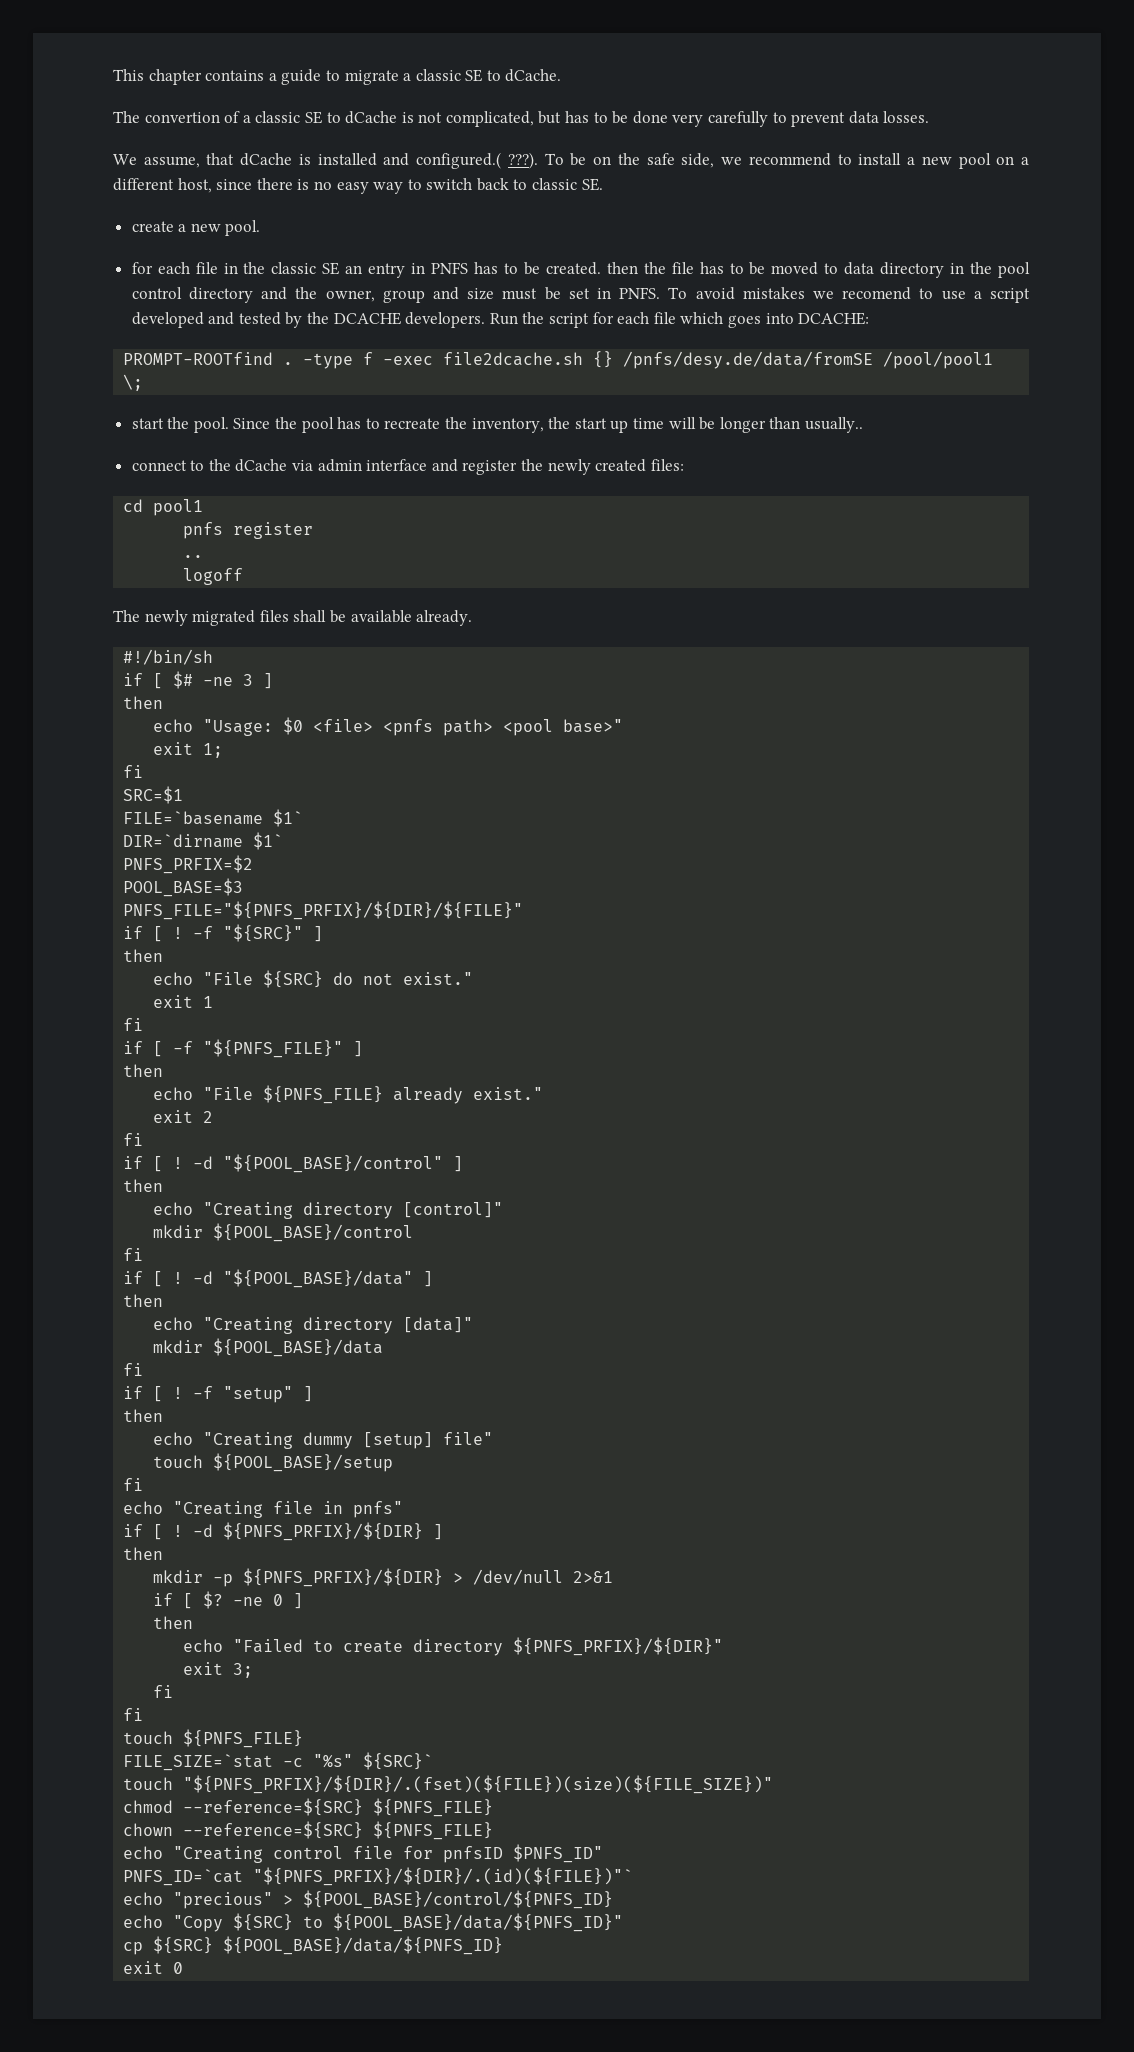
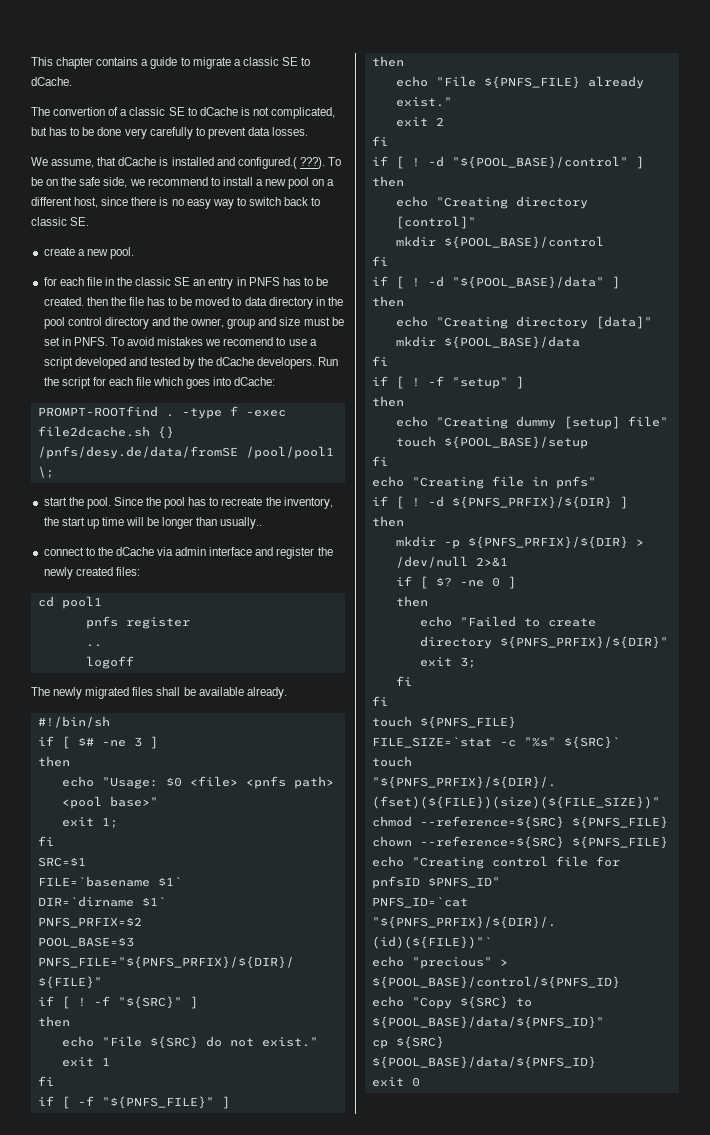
[333,312,401,325] DCACHE -> [216,357,255,366] dCache
[798,312,870,325] DCACHE: -> [234,377,276,386] dCache:

